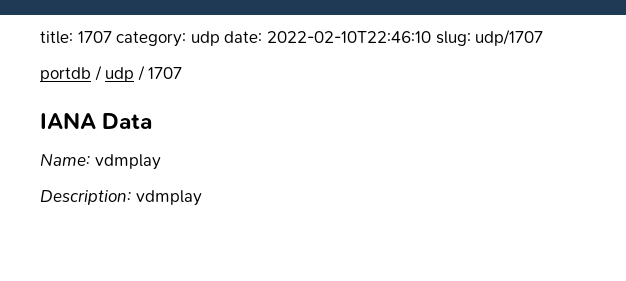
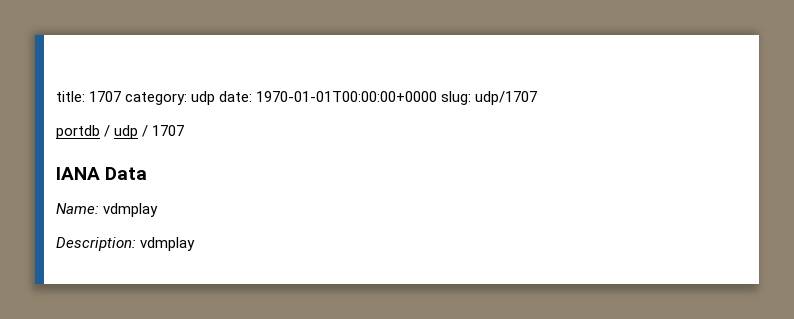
[266,31,431,43] 2022-02-10T22:46:10 -> [256,91,438,102] 1970-01-01T00:00:00+0000

